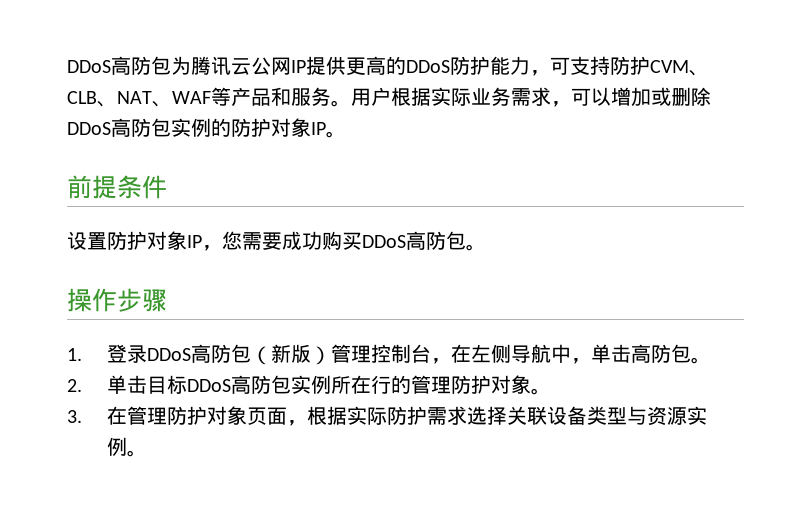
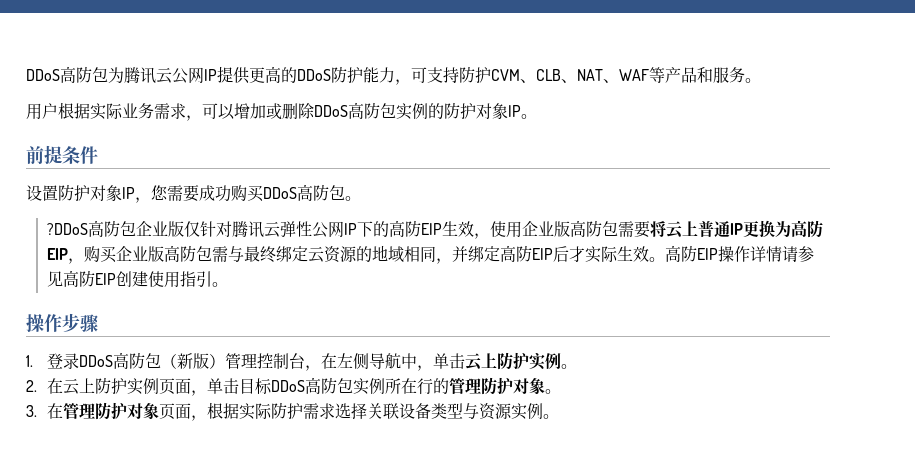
(351, 103) none -> (761, 80) //
(486, 247) none -> [47,220,824,239] [47,245,815,264] [47,270,229,288] // ?DDoS高防包企业版仅针对腾讯云弹性公网IP下的高防EIP生效，使用企业版高防包需要将云上普通IP更换为高防EIP，购买企业版高防包需与最终绑定云资源的地域相同，并绑定高防EIP后才实际生效。高防EIP操作详情请参见高防EIP创建使用指引。
[630,344,691,363] 高防包 -> [465,352,562,371] 云上防护实例
(82, 385) none -> [47,377,208,396] 在云上防护实例页面，

